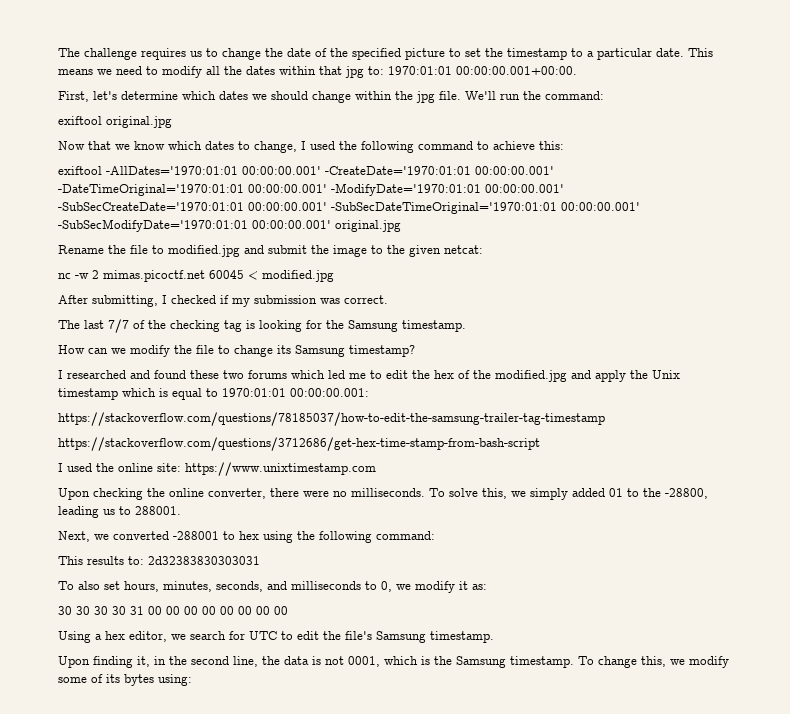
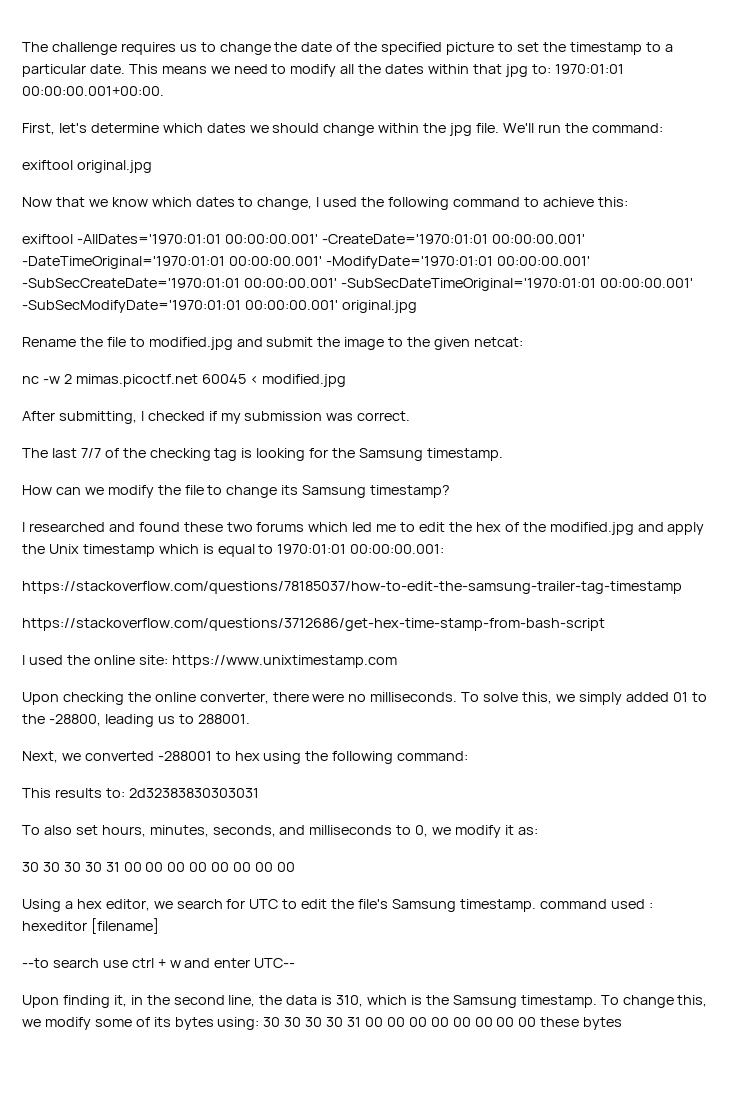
(494, 637) none -> [539,899,653,909] [22,918,159,934] [22,958,296,968] command used : hexeditor [filename] // --to search use ctrl + w and enter UTC--
[325,656,380,667] not 0001, -> [336,995,364,1007] 310,
(192, 680) none -> [263,1017,623,1030] 30 30 30 30 31 00 00 00 00 00 00 00 00 these bytes

